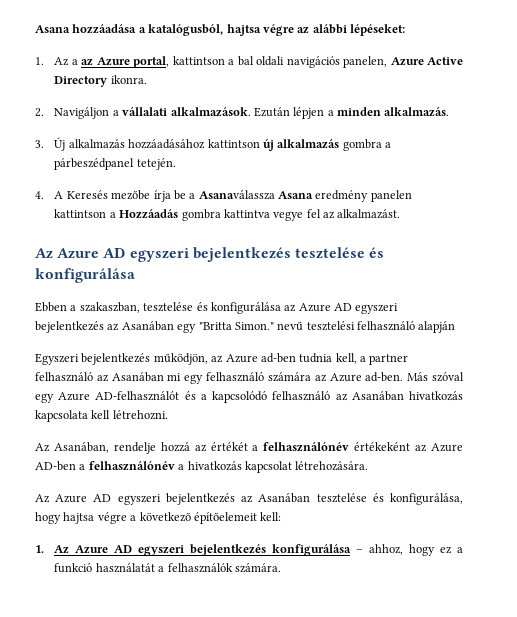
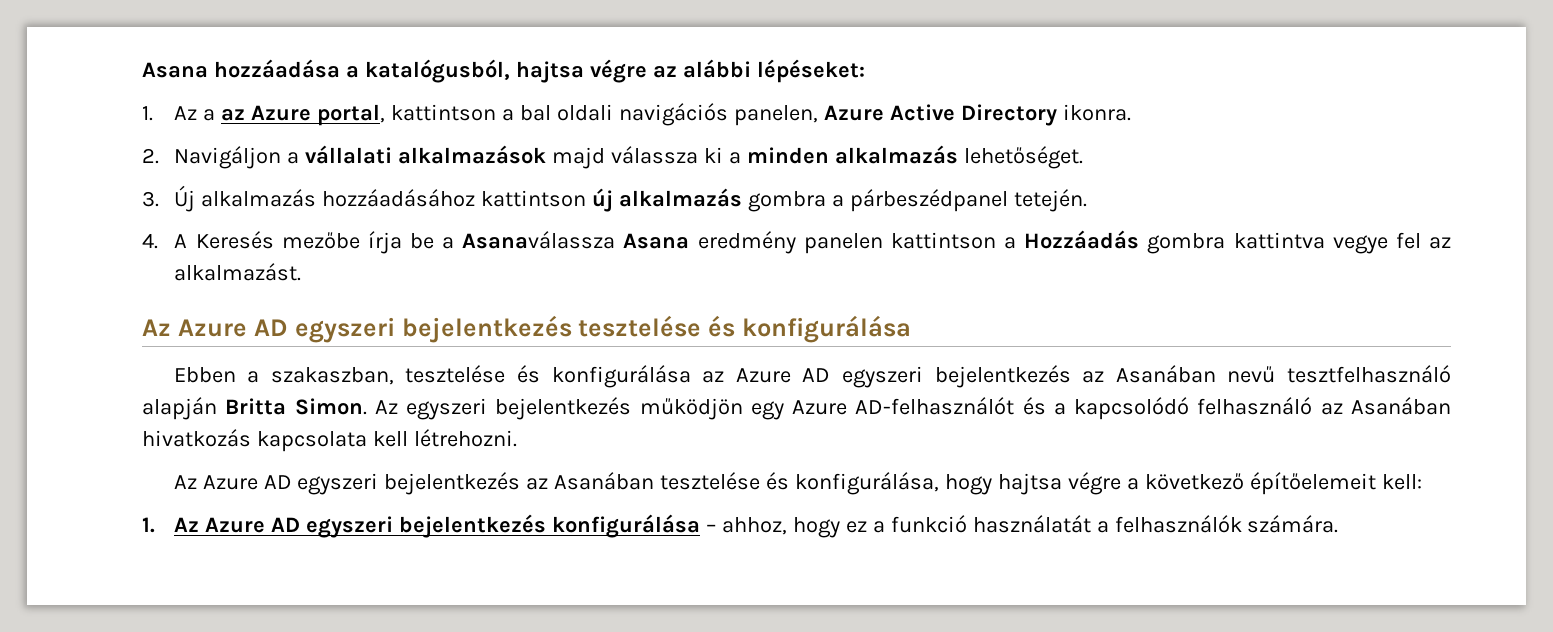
[170,107,450,119] alkalmazások. Ezután lépjen a minden alkalmazás. -> [398,145,1083,169] alkalmazások majd válassza ki a minden alkalmazás lehetőséget.
[177,321,456,333] [35,353,409,365] [35,372,464,384] egy "Britta Simon." nevű tesztelési felhasználó alapján // Egyszeri bejelentkezés működjön, az Azure ad-ben tudnia kell, a partner felhasználó az Asanában mi egy felhasználó számára az Azure ad-ben. Más szóval -> [1227,365,1451,383] [142,397,743,420] nevű tesztfelhasználó alapján Britta Simon. Az egyszeri bejelentkezés működjön
[35,442,463,454] [35,461,369,473] // Az Asanában, rendelje hozzá az értékét a felhasználónév értékeként az Azure AD-ben a felhasználónév a hivatkozás kapcsolat létrehozására. -> (517, 438) none

